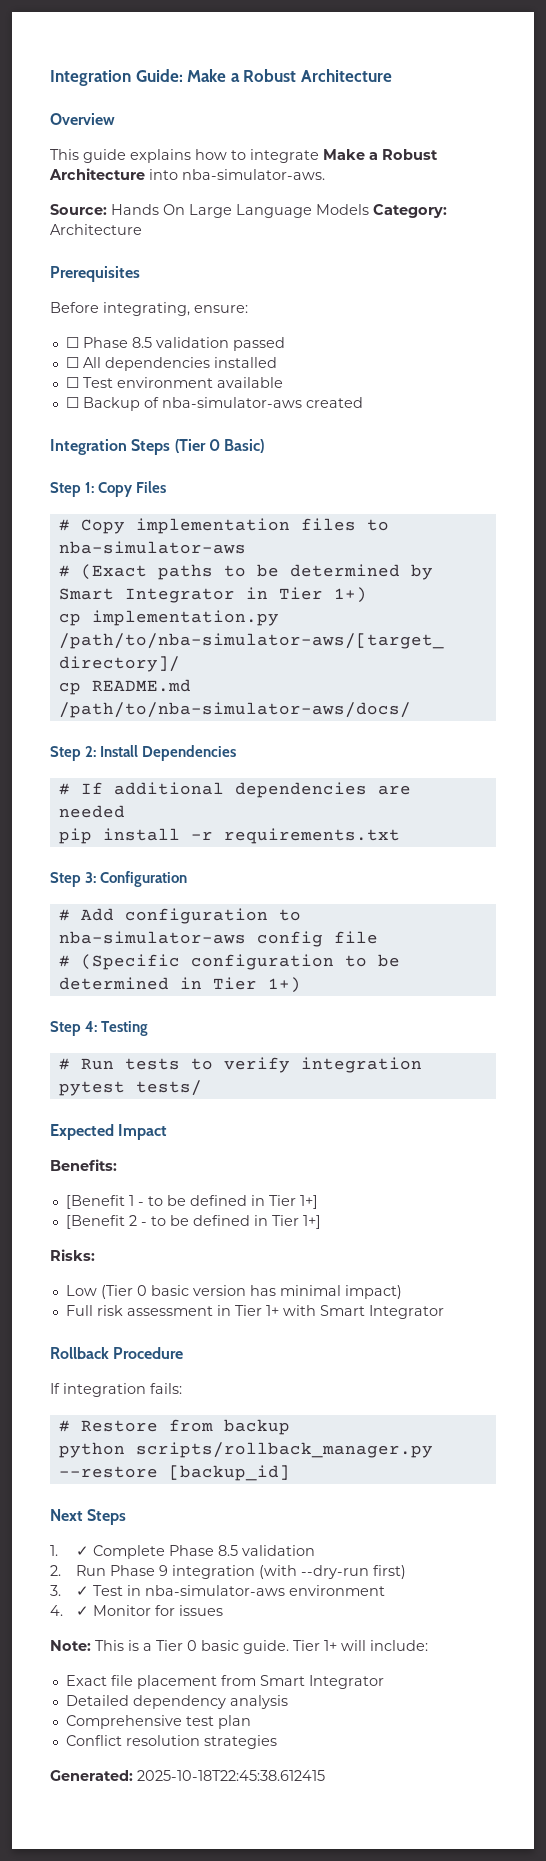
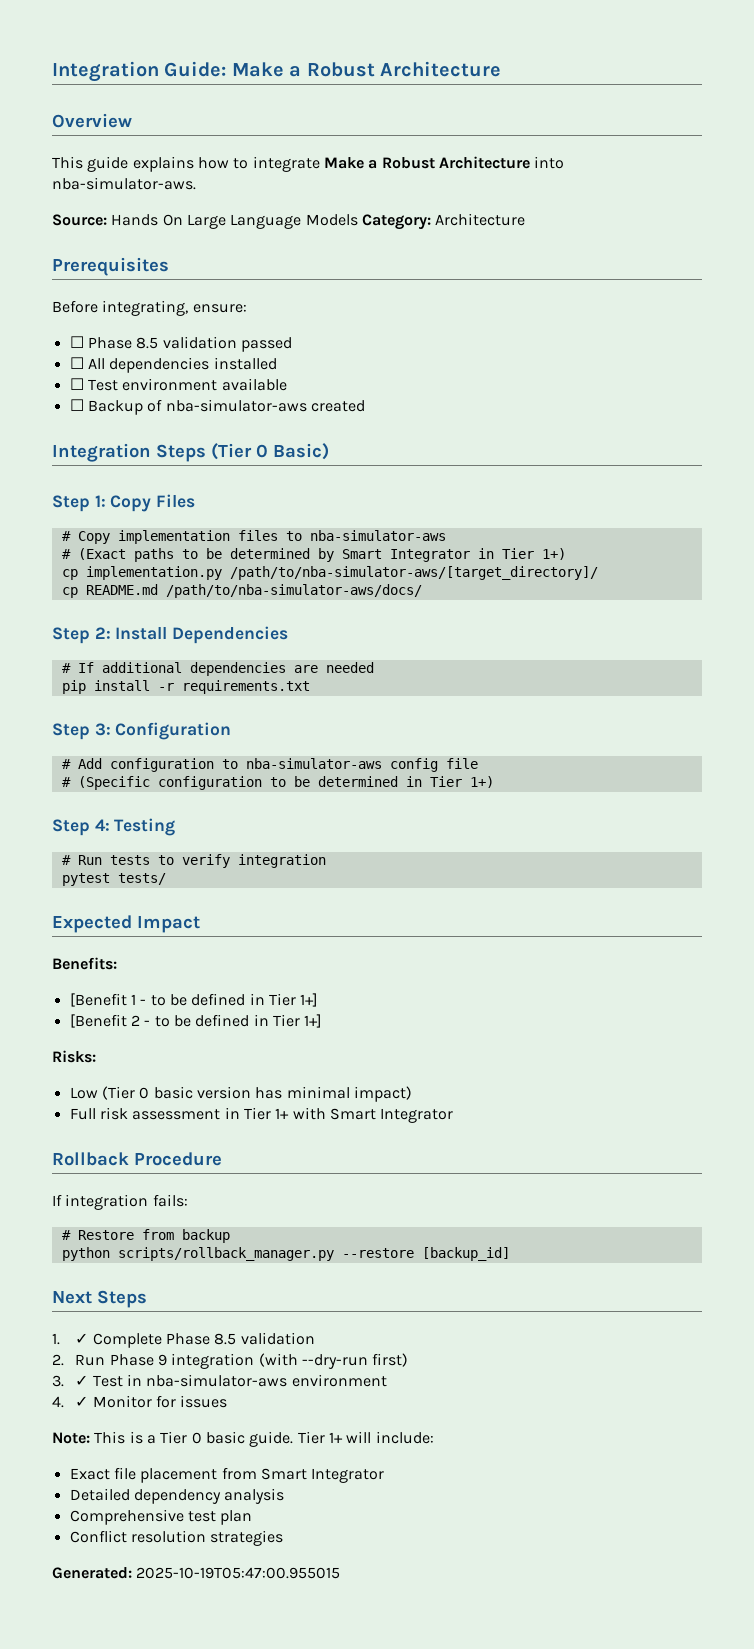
[137,1770,325,1781] 2025-10-18T22:45:38.612415 -> [136,1567,341,1579] 2025-10-19T05:47:00.955015

